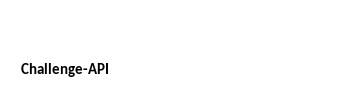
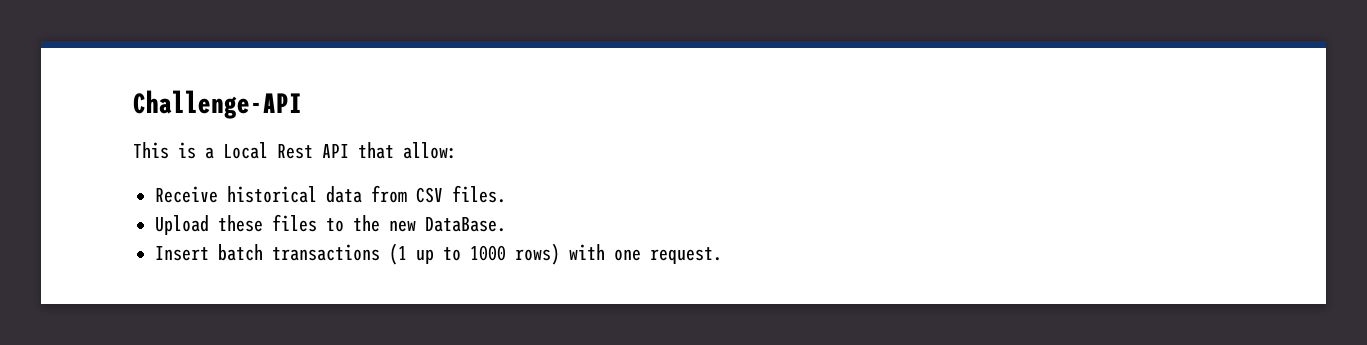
(109, 70) none -> [133,142,457,159] [155,185,506,203] [155,214,506,235] [155,243,722,265] // This is a Local Rest API that allow: // Receive historical data from CSV files. // Upload these files to the new DataBase. // Insert batch transactions (1 up to 1000 rows) with one request.

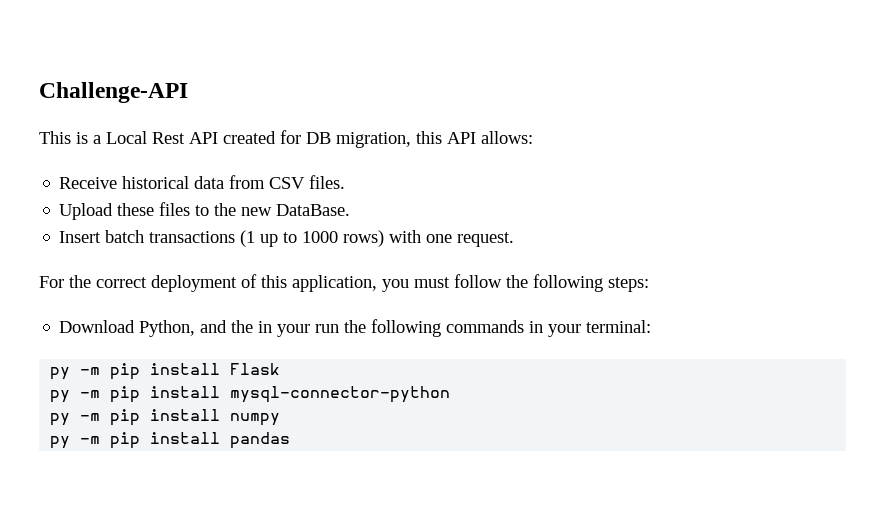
[358,142,457,159] that allow: -> [223,130,533,148] created for DB migration, this API allows:
(722, 255) none -> [39,274,649,292] [59,319,652,337] [50,363,281,380] [50,386,451,403] [50,409,281,426] [50,432,291,449] // For the correct deployment of this application, you must follow the following steps: // Download Python, and the in your run the following commands in your terminal: // py -m pip install Flask // py -m pip install mysql-connector-python // py -m pip install numpy // py -m pip install pandas

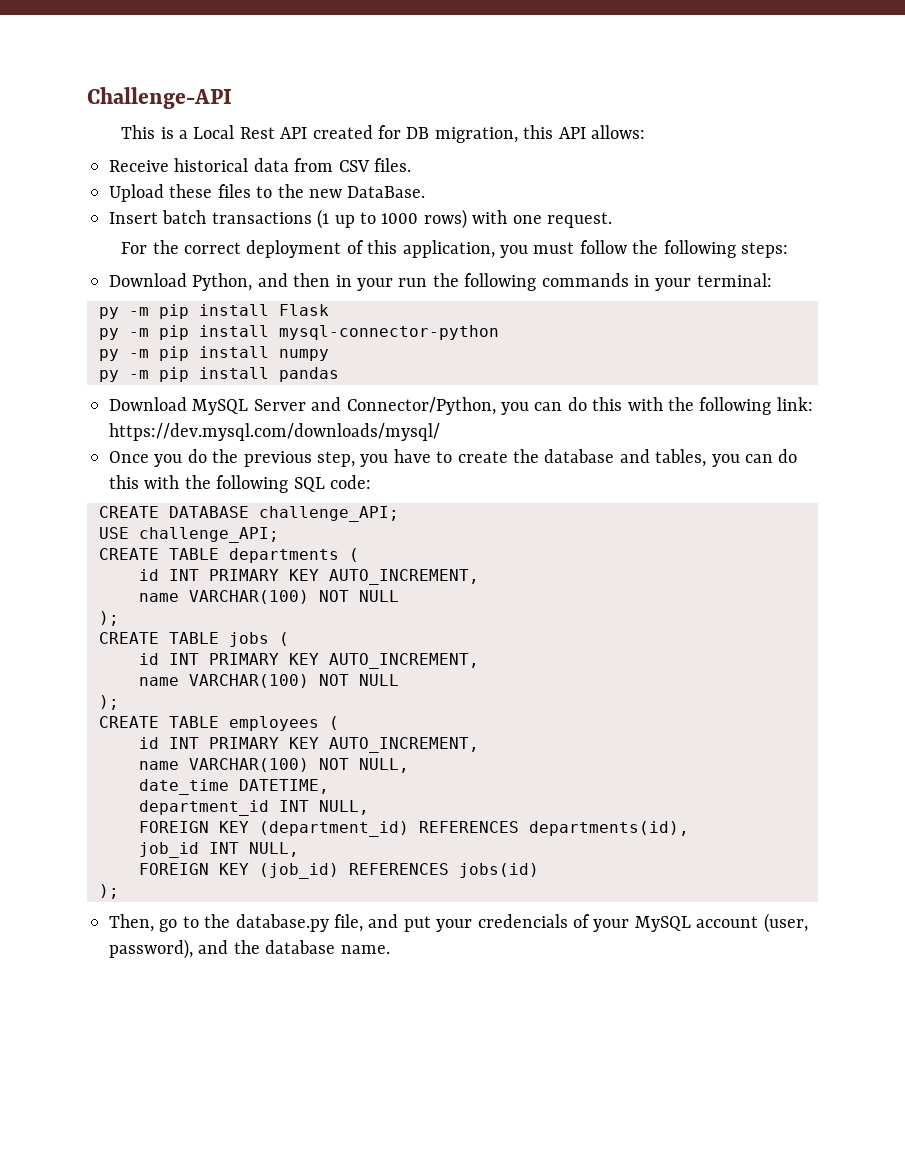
[231,320,254,333] the -> [293,273,331,287] then
(291, 440) none -> [109,397,813,415] [109,423,440,441] [109,449,798,467] [109,475,371,493] [99,506,399,522] [99,527,279,543] [99,548,359,563] [139,569,479,585] [139,590,399,604] [99,611,119,626] [99,632,289,647] [139,653,479,669] [139,674,399,688] [99,695,119,710] [99,716,339,731] [139,737,479,753] [139,758,409,773] [139,779,329,795] [139,800,369,816] [139,821,689,837] [139,842,299,858] [139,863,539,879] [99,884,119,899] [109,913,808,933] [109,939,390,959] // Download MySQL Server and Connector/Python, you can do this with the following link: https://dev.mysql.com/downloads/mysql/ // Once you do the previous step, you have to create the database and tables, you can do this with the following SQL code: // CREATE DATABASE challenge_API; // USE challenge_API; // CREATE TABLE departments ( // id INT PRIMARY KEY AUTO_INCREMENT, // name VARCHAR(100) NOT NULL // ); // CREATE TABLE jobs ( // id INT PRIMARY KEY AUTO_INCREMENT, // name VARCHAR(100) NOT NULL // ); // CREATE TABLE employees ( // id INT PRIMARY KEY AUTO_INCREMENT, // name VARCHAR(100) NOT NULL, // date_time DATETIME, // department_id INT NULL, // FOREIGN KEY (department_id) REFERENCES departments(id), // job_id INT NULL, // FOREIGN KEY (job_id) REFERENCES jobs(id) // ); // Then, go to the database.py file, and put your credencials of your MySQL account (user, password), and the database name.

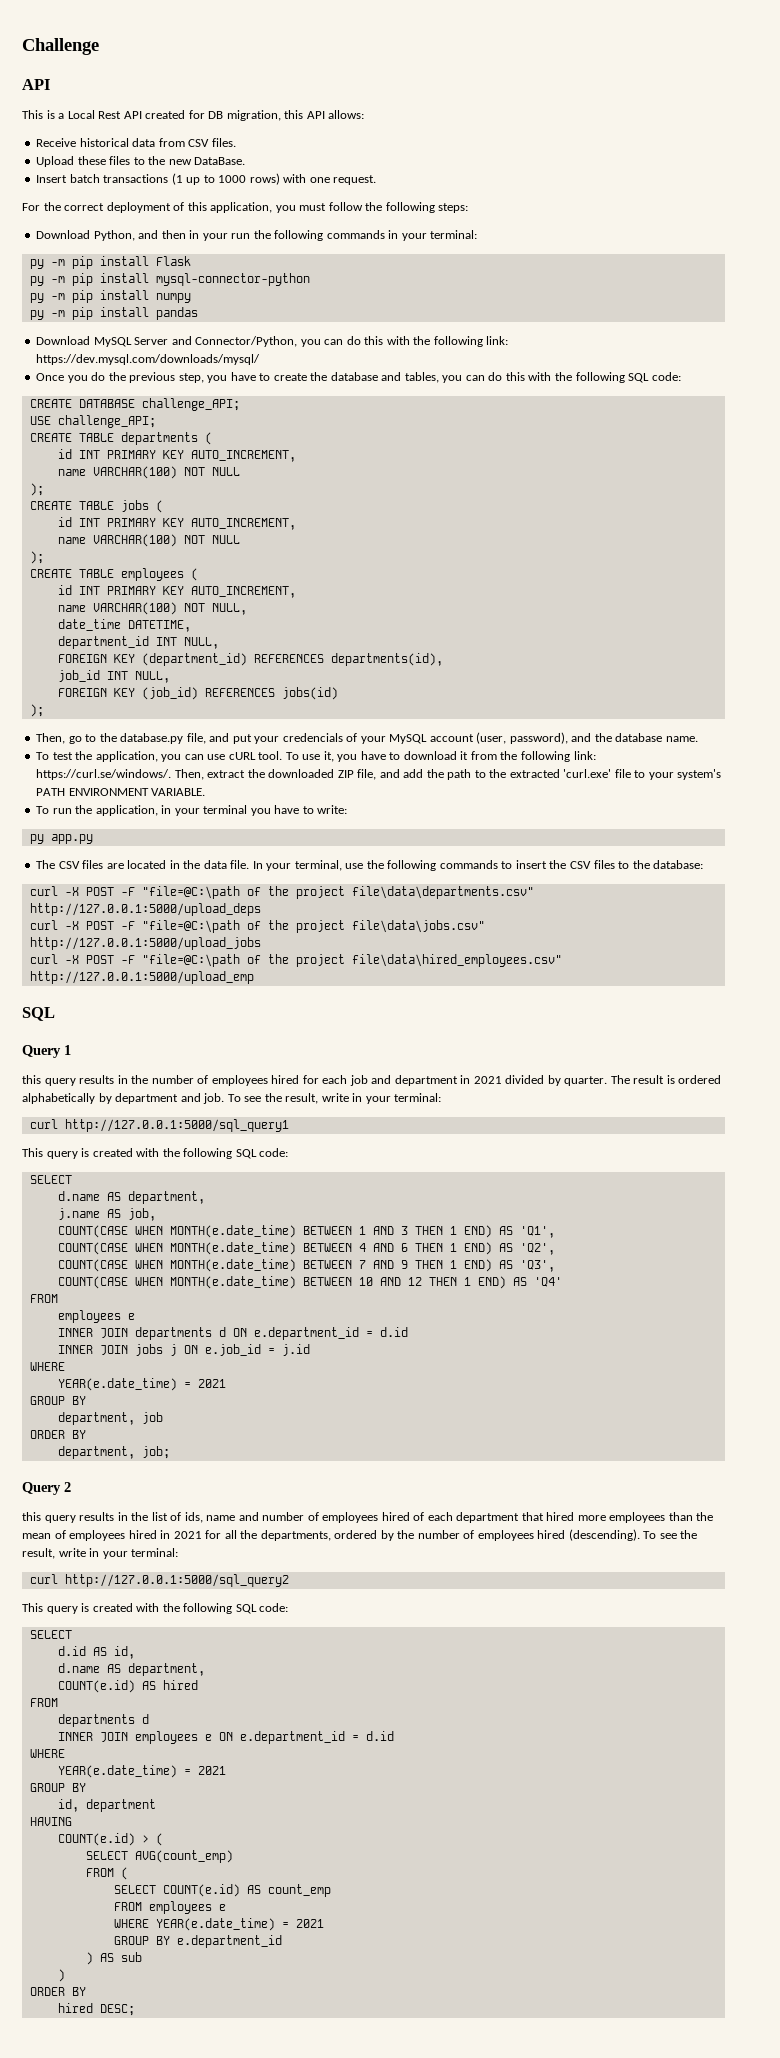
[87,87,232,109] Challenge-API -> [22,38,99,55] [22,79,50,90] Challenge // API
(390, 949) none -> [36,751,596,762] [36,769,722,780] [36,788,206,796] [36,805,348,816] [29,834,93,844] [36,860,704,871] [29,886,534,899] [29,903,261,916] [29,920,485,933] [29,937,261,950] [29,954,562,967] [29,971,254,984] [22,1007,55,1021] [22,1045,71,1058] [22,1075,722,1086] [22,1093,442,1104] [29,1119,289,1132] [22,1148,289,1159] [29,1175,72,1184] [57,1191,205,1204] [57,1208,156,1221] [57,1225,555,1238] [57,1242,555,1255] [57,1259,555,1272] [57,1276,562,1289] [29,1294,58,1303] [57,1310,135,1323] [57,1327,408,1340] [57,1344,310,1356] [29,1362,65,1371] [57,1378,226,1391] [29,1396,86,1405] [57,1412,163,1425] [29,1430,86,1439] [57,1446,170,1459] [22,1482,71,1495] [22,1512,714,1523] [22,1529,698,1541] [22,1548,179,1559] [29,1574,289,1587] [22,1603,289,1614] [29,1630,72,1639] [57,1646,135,1659] [57,1663,205,1676] [57,1680,198,1693] [29,1698,58,1707] [57,1714,149,1727] [57,1731,394,1744] [29,1749,65,1758] [57,1765,226,1778] [29,1783,86,1792] [57,1799,156,1812] [29,1817,72,1826] [57,1833,163,1846] [85,1850,233,1863] [85,1867,128,1880] [113,1884,331,1897] [113,1901,226,1914] [113,1918,324,1931] [113,1935,282,1948] [85,1952,142,1965] [57,1969,65,1982] [29,1987,86,1996] [57,2003,135,2016] // To test the application, you can use cURL tool. To use it, you have to download it from the following link: https://curl.se/windows/. Then, extract the downloaded ZIP file, and add the path to the extracted 'curl.exe' file to your system's PATH ENVIRONMENT VARIABLE. // To run the application, in your terminal you have to write: // py app.py // The CSV files are located in the data file. In your terminal, use the following commands to insert the CSV files to the database: // curl -X POST -F "file=@C:\path of the project file\data\departments.csv" http://127.0.0.1:5000/upload_deps // curl -X POST -F "file=@C:\path of the project file\data\jobs.csv" http://127.0.0.1:5000/upload_jobs // curl -X POST -F "file=@C:\path of the project file\data\hired_employees.csv" http://127.0.0.1:5000/upload_emp // SQL // Query 1 // this query results in the number of employees hired for each job and department in 2021 divided by quarter. The result is ordered alphabetically by department and job. To see the result, write in your terminal: // curl http://127.0.0.1:5000/sql_query1 // This query is created with the following SQL code: // SELECT // d.name AS department, // j.name AS job, // COUNT(CASE WHEN MONTH(e.date_time) BETWEEN 1 AND 3 THEN 1 END) AS 'Q1', // COUNT(CASE WHEN MONTH(e.date_time) BETWEEN 4 AND 6 THEN 1 END) AS 'Q2', // COUNT(CASE WHEN MONTH(e.date_time) BETWEEN 7 AND 9 THEN 1 END) AS 'Q3', // COUNT(CASE WHEN MONTH(e.date_time) BETWEEN 10 AND 12 THEN 1 END) AS 'Q4' // FROM // employees e // INNER JOIN departments d ON e.department_id = d.id // INNER JOIN jobs j ON e.job_id = j.id // WHERE // YEAR(e.date_time) = 2021 // GROUP BY // department, job // ORDER BY // department, job; // Query 2 // this query results in the list of ids, name and number of employees hired of each department that hired more employees than the mean of employees hired in 2021 for all the departments, ordered by the number of employees hired (descending). To see the result, write in your terminal: // curl http://127.0.0.1:5000/sql_query2 // This query is created with the following SQL code: // SELECT // d.id AS id, // d.name AS department, // COUNT(e.id) AS hired // FROM // departments d // INNER JOIN employees e ON e.department_id = d.id // WHERE // YEAR(e.date_time) = 2021 // GROUP BY // id, department // HAVING // COUNT(e.id) > ( // SELECT AVG(count_emp) // FROM ( // SELECT COUNT(e.id) AS count_emp // FROM employees e // WHERE YEAR(e.date_time) = 2021 // GROUP BY e.department_id // ) AS sub // ) // ORDER BY // hired DESC;

